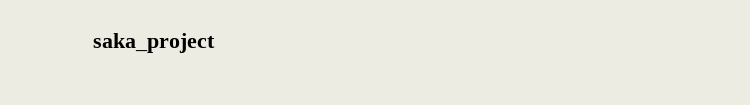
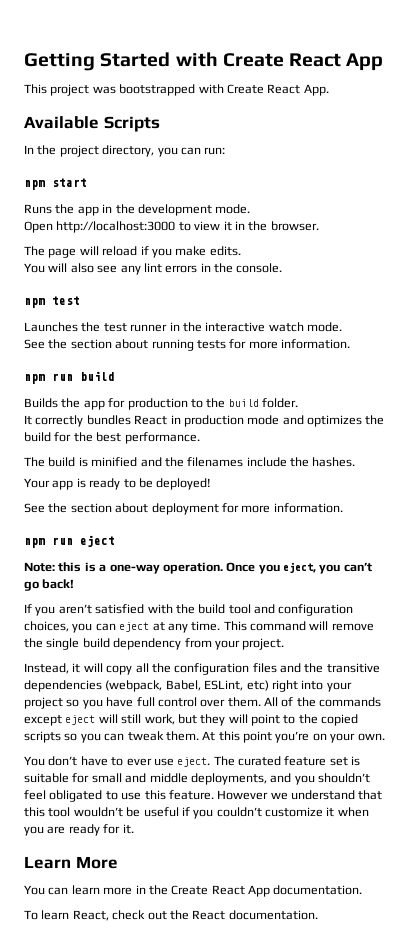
[93,33,215,53] saka_project -> [24,52,384,71] [24,84,329,96] [24,116,160,132] [24,145,226,157] [24,178,87,190] [24,204,251,216] [24,221,319,233] [24,246,241,258] [24,263,283,275] [24,296,80,308] [24,322,342,332] [24,339,350,351] [24,371,115,384] [24,398,298,410] [24,415,385,427] [24,432,200,444] [24,457,356,467] [24,478,212,490] [24,503,343,515] [24,535,115,548] [24,562,372,574] [24,579,75,591] [24,604,354,616] [24,621,374,633] [24,638,285,650] [24,663,380,675] [24,680,352,692] [24,697,382,709] [24,714,359,726] [24,731,385,743] [24,756,361,767] [24,773,370,785] [24,790,383,802] [24,807,369,819] [24,824,134,836] [24,856,118,869] [24,885,363,897] [24,910,318,921] Getting Started with Create React App // This project was bootstrapped with Create React App. // Available Scripts // In the project directory, you can run: // npm start // Runs the app in the development mode. // Open http://localhost:3000 to view it in the browser. // The page will reload if you make edits. // You will also see any lint errors in the console. // npm test // Launches the test runner in the interactive watch mode. // See the section about running tests for more information. // npm run build // Builds the app for production to the build folder. // It correctly bundles React in production mode and optimizes the build for the best performance. // The build is minified and the filenames include the hashes. // Your app is ready to be deployed! // See the section about deployment for more information. // npm run eject // Note: this is a one-way operation. Once you eject, you can’t go back! // If you aren’t satisfied with the build tool and configuration choices, you can eject at any time. This command will remove the single build dependency from your project. // Instead, it will copy all the configuration files and the transitive dependencies (webpack, Babel, ESLint, etc) right into your project so you have full control over them. All of the commands except eject will still work, but they will point to the copied scripts so you can tweak them. At this point you’re on your own. // You don’t have to ever use eject. The curated feature set is suitable for small and middle deployments, and you shouldn’t feel obligated to use this feature. However we understand that this tool wouldn’t be useful if you couldn’t customize it when you are ready for it. // Learn More // You can learn more in the Create React App documentation. // To learn React, check out the React documentation.

